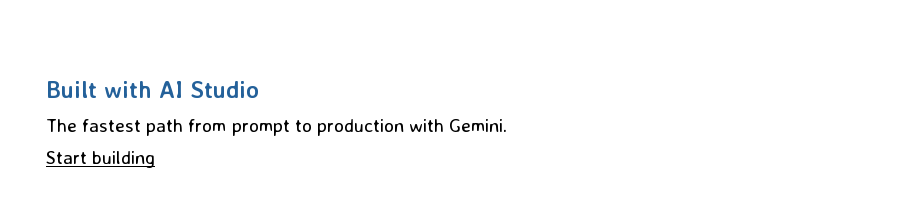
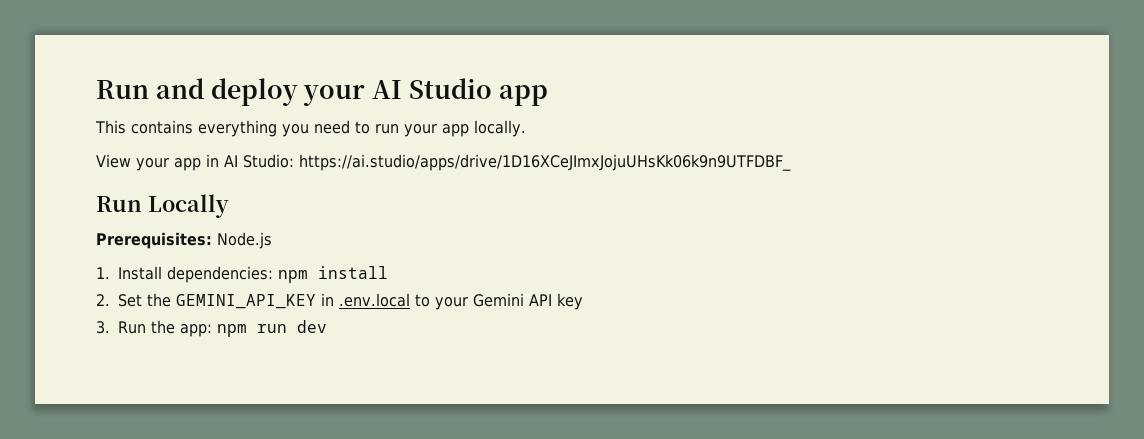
[46,81,259,98] [46,119,508,136] [46,151,156,168] Built with AI Studio // The fastest path from prompt to production with Gemini. // Start building -> [96,78,548,106] [95,120,526,137] [96,154,791,171] [96,194,229,218] [96,232,272,249] [96,266,389,283] [96,293,584,310] [96,320,328,337] Run and deploy your AI Studio app // This contains everything you need to run your app locally. // View your app in AI Studio: https://ai.studio/apps/drive/1D16XCeJImxJojuUHsKk06k9n9UTFDBF_ // Run Locally // Prerequisites: Node.js // 1. Install dependencies: npm install // 2. Set the GEMINI_API_KEY in .env.local to your Gemini API key // 3. Run the app: npm run dev

